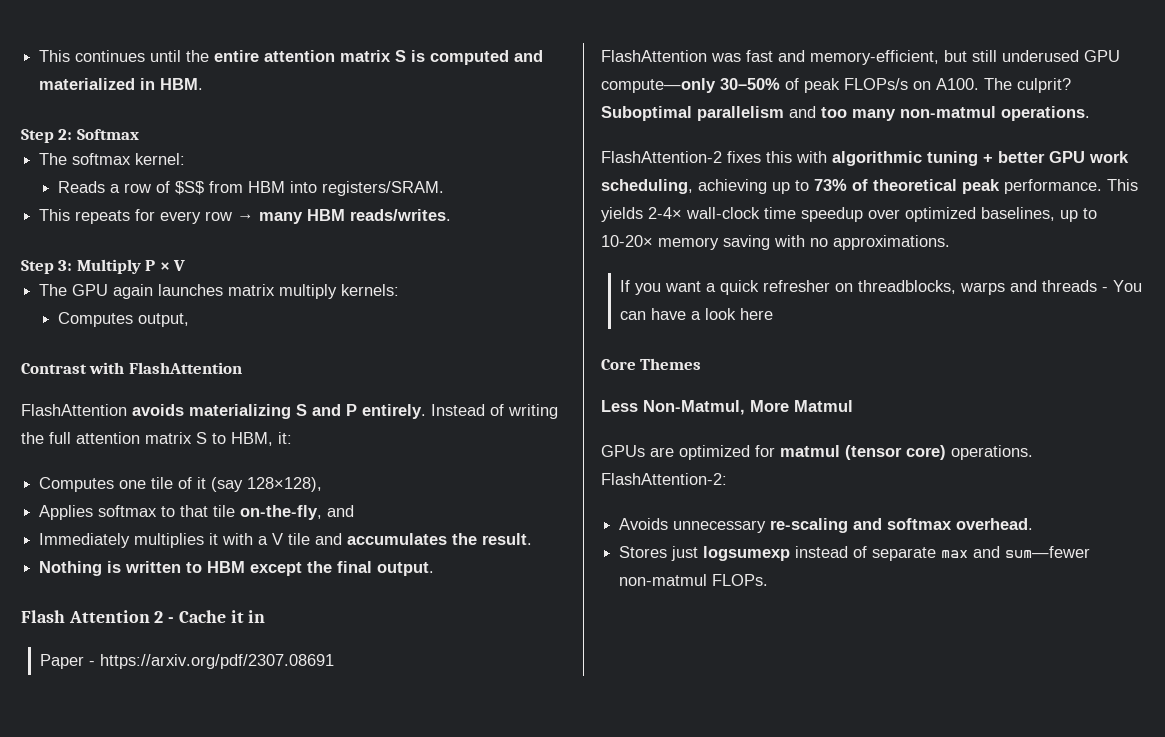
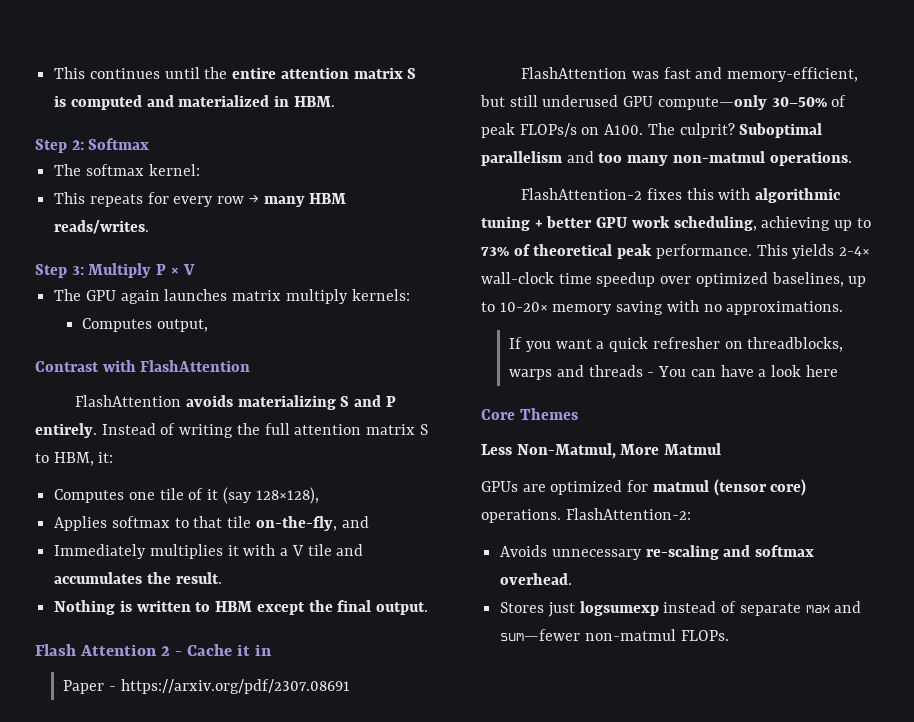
[58,181,445,196] // Reads a row of $S$ from HBM into registers/SRAM. -> (200, 170) none

